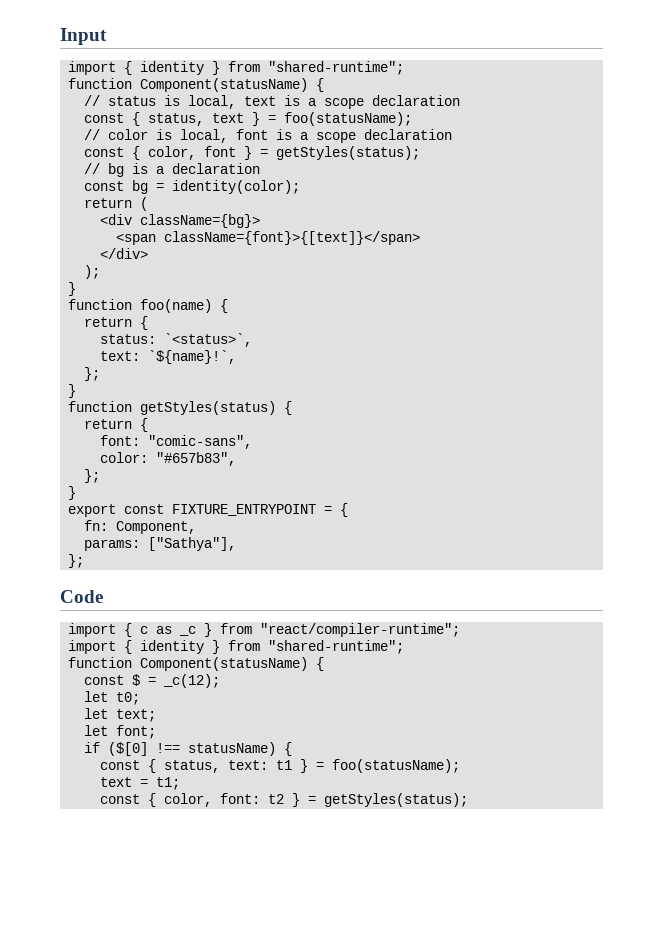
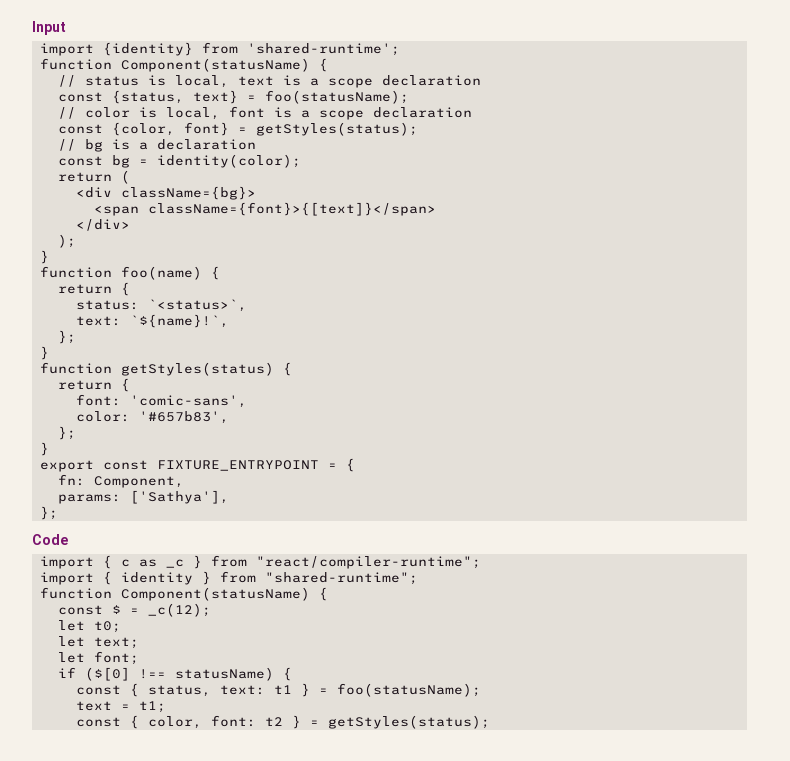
[124,61,405,75] { identity } from "shared-runtime"; -> [102,42,400,56] {identity} from 'shared-runtime';
[132,112,261,126] { status, text } -> [111,90,238,104] {status, text}
[132,146,253,160] { color, font } -> [111,122,229,136] {color, font}
[148,435,253,449] "comic-sans", -> [129,395,247,408] 'comic-sans',
[156,452,237,466] "#657b83", -> [138,411,229,424] '#657b83',
[148,537,237,551] ["Sathya"], -> [129,490,229,504] ['Sathya'],

